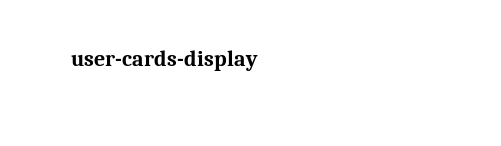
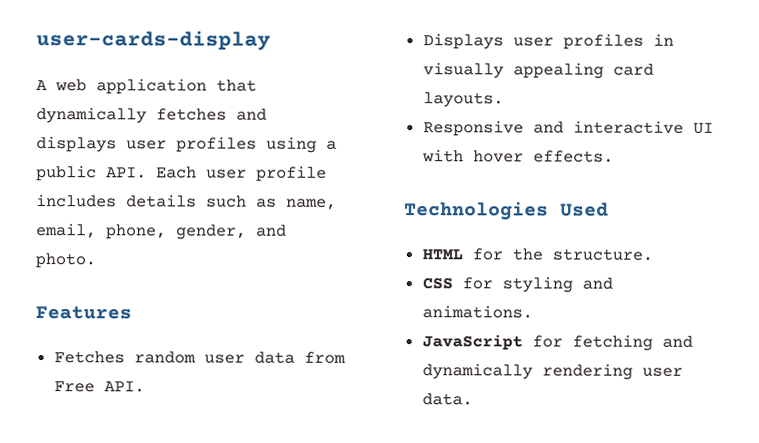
(258, 60) none -> [36,78,257,95] [36,107,267,124] [36,136,337,153] [36,165,327,182] [36,194,337,210] [35,223,286,240] [35,253,96,269] [35,306,132,320] [53,351,346,364] [53,381,145,393] [422,33,674,50] [422,62,654,79] [422,92,504,108] [422,120,714,137] [421,149,614,163] [404,201,609,221] [421,248,653,261] [421,276,613,293] [421,305,533,319] [421,334,693,351] [421,363,683,380] [421,393,473,406] // A web application that dynamically fetches and displays user profiles using a public API. Each user profile includes details such as name, email, phone, gender, and photo. // Features // Fetches random user data from Free API. // Displays user profiles in visually appealing card layouts. // Responsive and interactive UI with hover effects. // Technologies Used // HTML for the structure. // CSS for styling and animations. // JavaScript for fetching and dynamically rendering user data.

